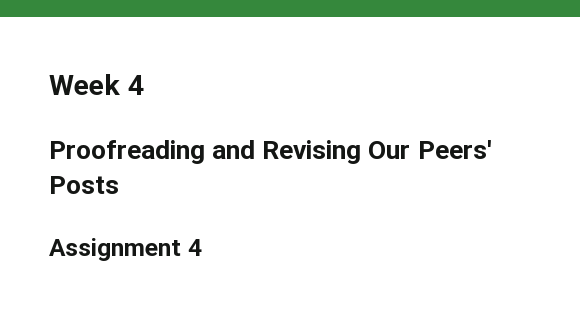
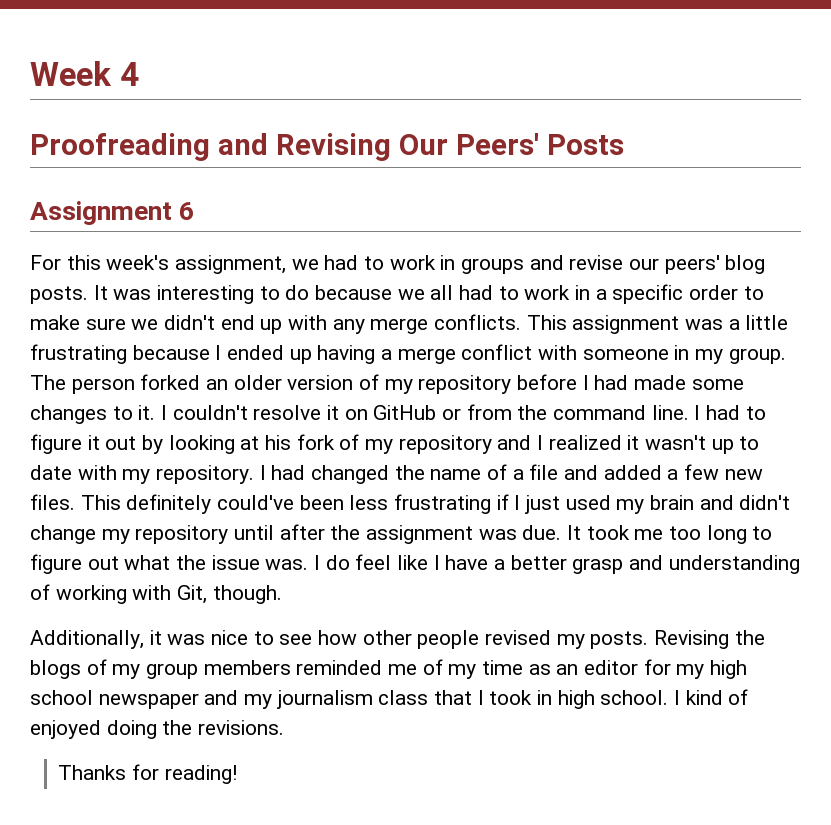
[187,239,202,256] 4 -> [179,202,195,220] [30,255,766,274] [30,284,764,304] [30,314,789,334] [30,344,786,364] [30,374,744,394] [30,404,766,424] [30,434,760,454] [30,464,763,484] [30,494,791,514] [30,524,773,544] [30,554,800,574] [30,584,282,604] [30,630,765,649] [30,659,748,679] [30,689,749,709] [30,720,285,739] [58,764,237,784] 6 // For this week's assignment, we had to work in groups and revise our peers' blog posts. It was interesting to do because we all had to work in a specific order to make sure we didn't end up with any merge conflicts. This assignment was a little frustrating because I ended up having a merge conflict with someone in my group. The person forked an older version of my repository before I had made some changes to it. I couldn't resolve it on GitHub or from the command line. I had to figure it out by looking at his fork of my repository and I realized it wasn't up to date with my repository. I had changed the name of a file and added a few new files. This definitely could've been less frustrating if I just used my brain and didn't change my repository until after the assignment was due. It took me too long to figure out what the issue was. I do feel like I have a better grasp and understanding of working with Git, though. // Additionally, it was nice to see how other people revised my posts. Revising the blogs of my group members reminded me of my time as an editor for my high school newspaper and my journalism class that I took in high school. I kind of enjoyed doing the revisions. // Thanks for reading!

